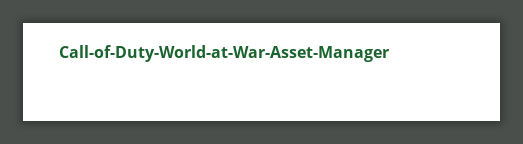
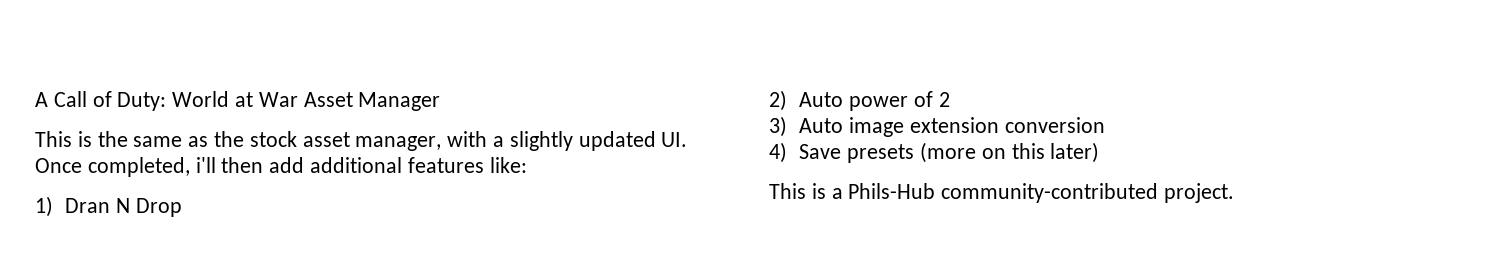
[59,45,389,62] Call-of-Duty-World-at-War-Asset-Manager -> [35,91,441,111] [35,131,688,151] [35,157,527,177] [35,196,182,217] [769,90,950,111] [769,116,1105,137] [769,142,1100,163] [769,183,1235,203] A Call of Duty: World at War Asset Manager // This is the same as the stock asset manager, with a slightly updated UI. Once completed, i'll then add additional features like: // 1) Dran N Drop // 2) Auto power of 2 // 3) Auto image extension conversion // 4) Save presets (more on this later) // This is a Phils-Hub community-contributed project.

